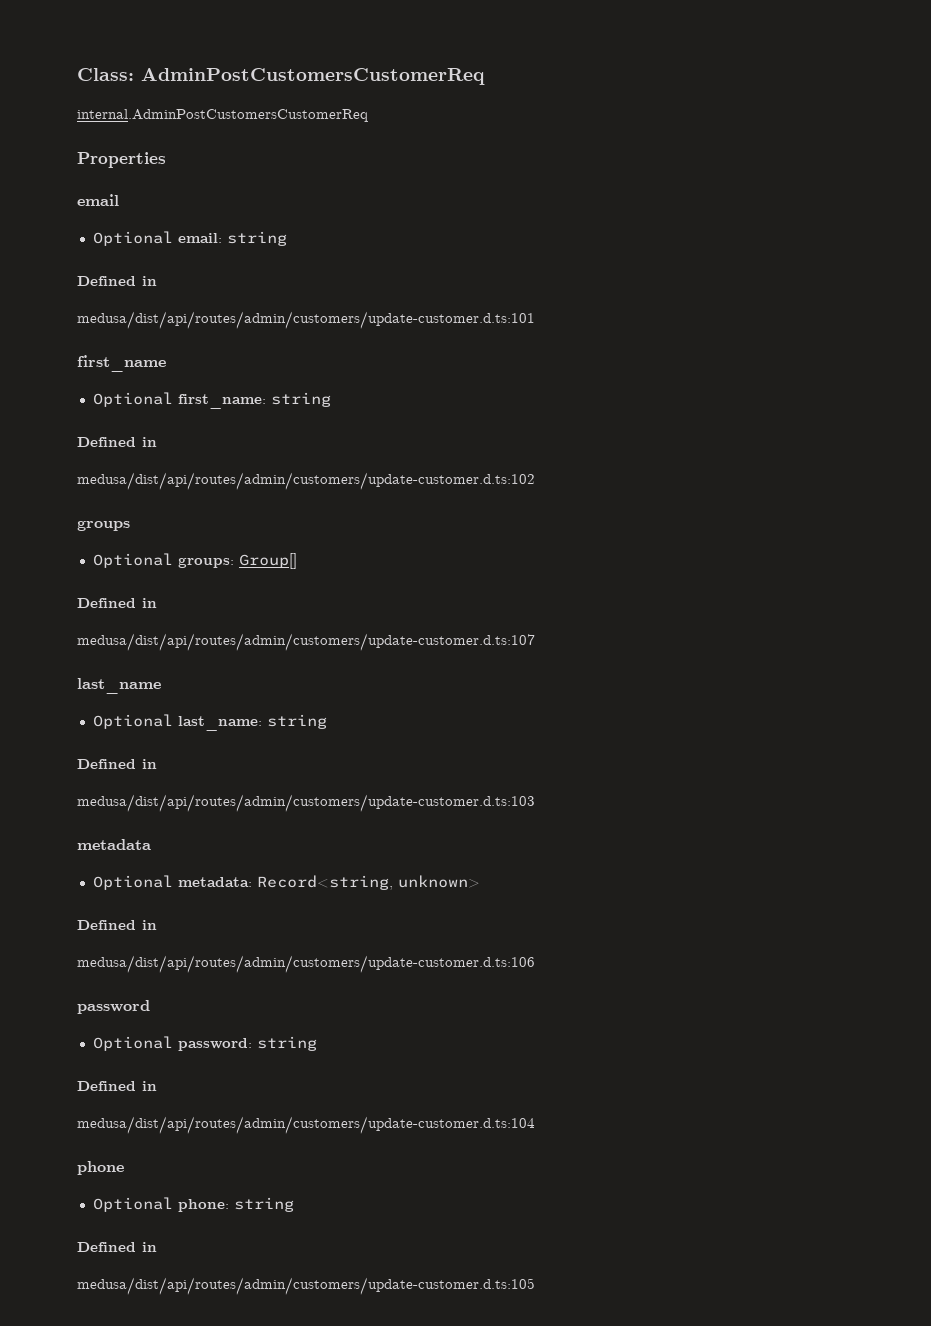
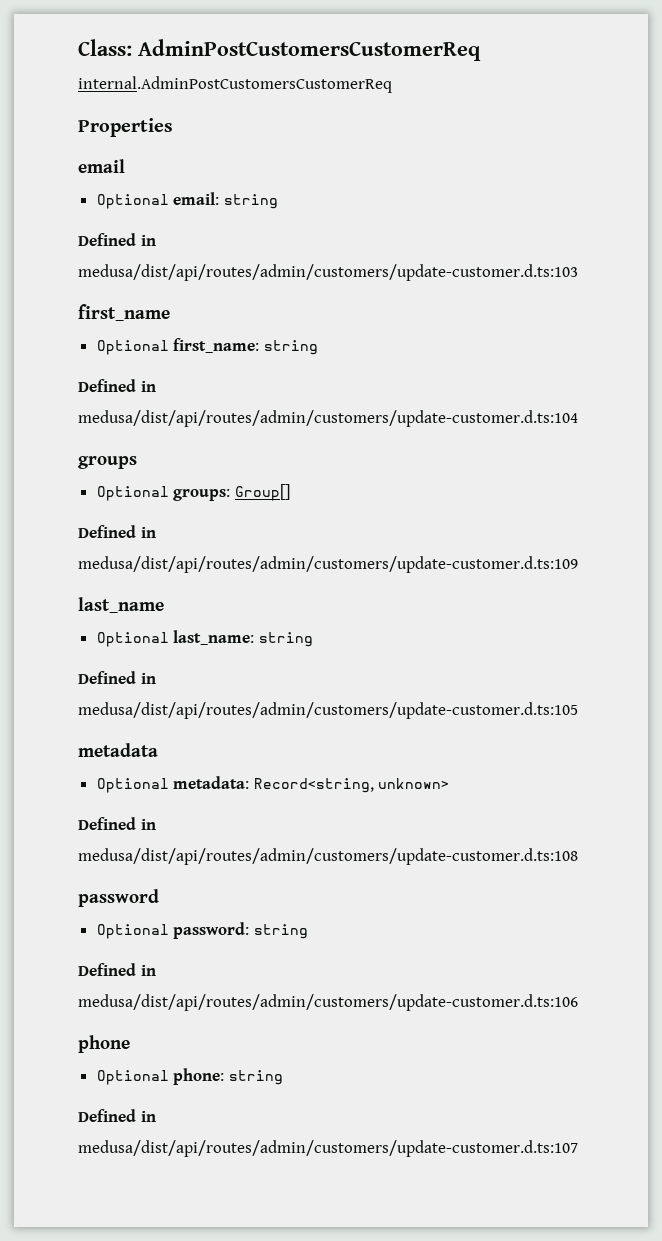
[77,311,535,329] medusa/dist/api/routes/admin/customers/update-customer.d.ts:101 -> [78,264,578,281] medusa/dist/api/routes/admin/customers/update-customer.d.ts:103
[77,472,535,490] medusa/dist/api/routes/admin/customers/update-customer.d.ts:102 -> [78,410,578,427] medusa/dist/api/routes/admin/customers/update-customer.d.ts:104
[77,633,535,651] medusa/dist/api/routes/admin/customers/update-customer.d.ts:107 -> [78,556,578,573] medusa/dist/api/routes/admin/customers/update-customer.d.ts:109
[77,794,535,812] medusa/dist/api/routes/admin/customers/update-customer.d.ts:103 -> [78,702,578,719] medusa/dist/api/routes/admin/customers/update-customer.d.ts:105
[77,955,535,973] medusa/dist/api/routes/admin/customers/update-customer.d.ts:106 -> [78,848,578,865] medusa/dist/api/routes/admin/customers/update-customer.d.ts:108
[77,1116,535,1134] medusa/dist/api/routes/admin/customers/update-customer.d.ts:104 -> [78,994,578,1011] medusa/dist/api/routes/admin/customers/update-customer.d.ts:106
[77,1277,535,1295] medusa/dist/api/routes/admin/customers/update-customer.d.ts:105 -> [78,1140,578,1157] medusa/dist/api/routes/admin/customers/update-customer.d.ts:107

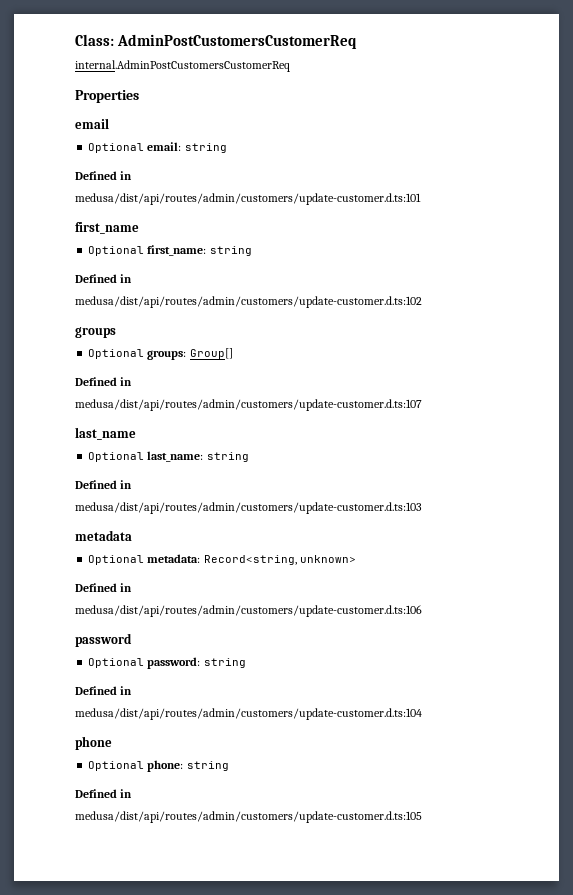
[78,264,578,281] medusa/dist/api/routes/admin/customers/update-customer.d.ts:103 -> [75,193,421,205] medusa/dist/api/routes/admin/customers/update-customer.d.ts:101
[78,410,578,427] medusa/dist/api/routes/admin/customers/update-customer.d.ts:104 -> [75,296,422,308] medusa/dist/api/routes/admin/customers/update-customer.d.ts:102
[78,556,578,573] medusa/dist/api/routes/admin/customers/update-customer.d.ts:109 -> [75,399,422,411] medusa/dist/api/routes/admin/customers/update-customer.d.ts:107
[78,702,578,719] medusa/dist/api/routes/admin/customers/update-customer.d.ts:105 -> [75,502,422,514] medusa/dist/api/routes/admin/customers/update-customer.d.ts:103
[78,848,578,865] medusa/dist/api/routes/admin/customers/update-customer.d.ts:108 -> [75,605,422,617] medusa/dist/api/routes/admin/customers/update-customer.d.ts:106
[78,994,578,1011] medusa/dist/api/routes/admin/customers/update-customer.d.ts:106 -> [75,708,422,720] medusa/dist/api/routes/admin/customers/update-customer.d.ts:104
[78,1140,578,1157] medusa/dist/api/routes/admin/customers/update-customer.d.ts:107 -> [75,811,422,823] medusa/dist/api/routes/admin/customers/update-customer.d.ts:105

